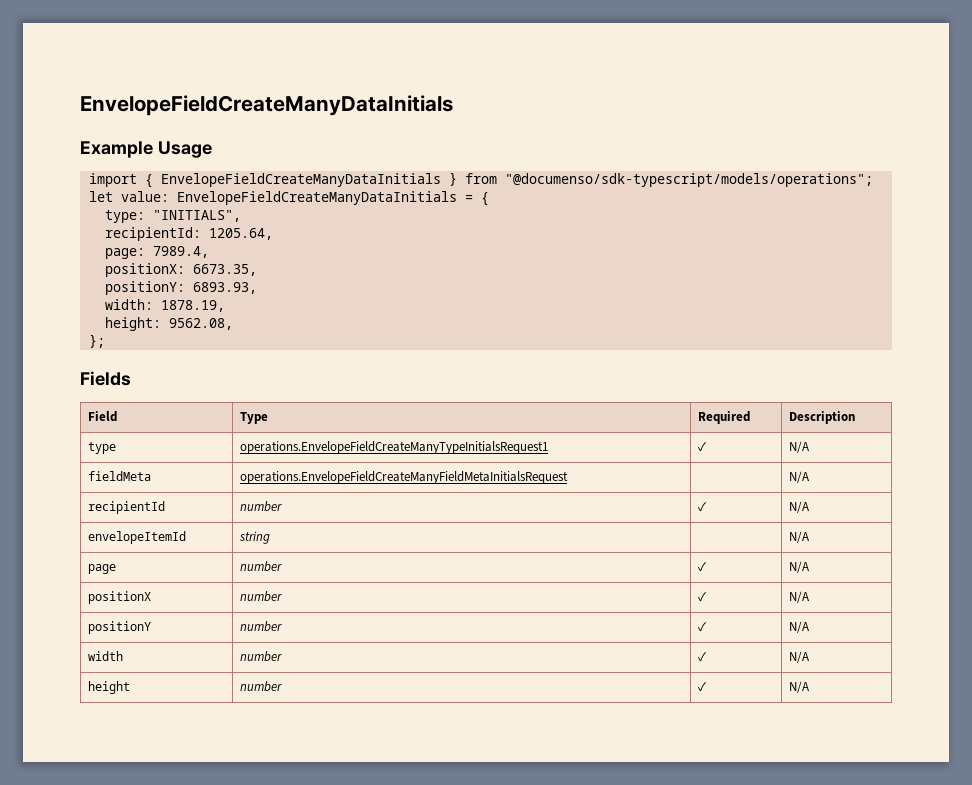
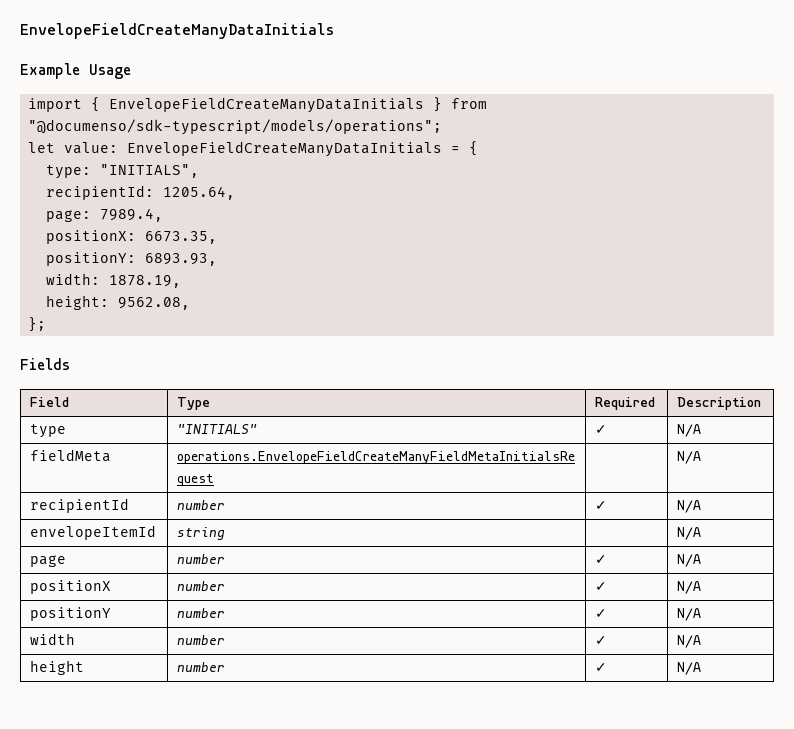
[239,441,548,454] operations.EnvelopeFieldCreateManyTypeInitialsRequest1 -> [177,424,258,434] "INITIALS"

